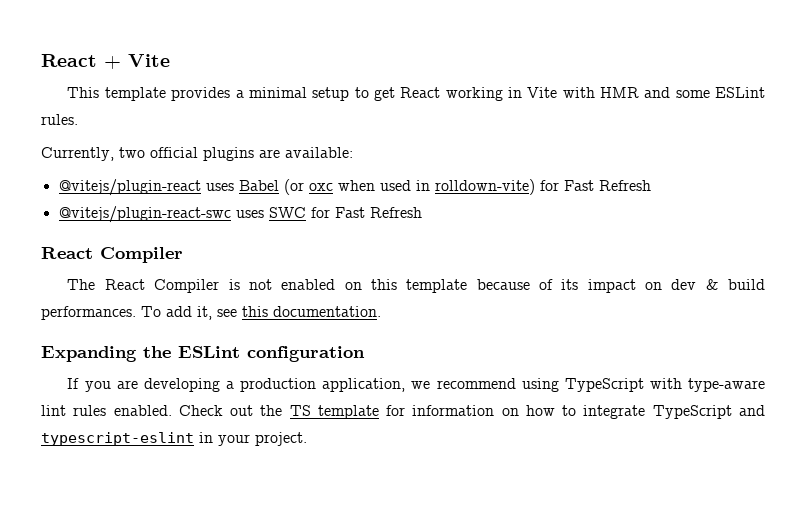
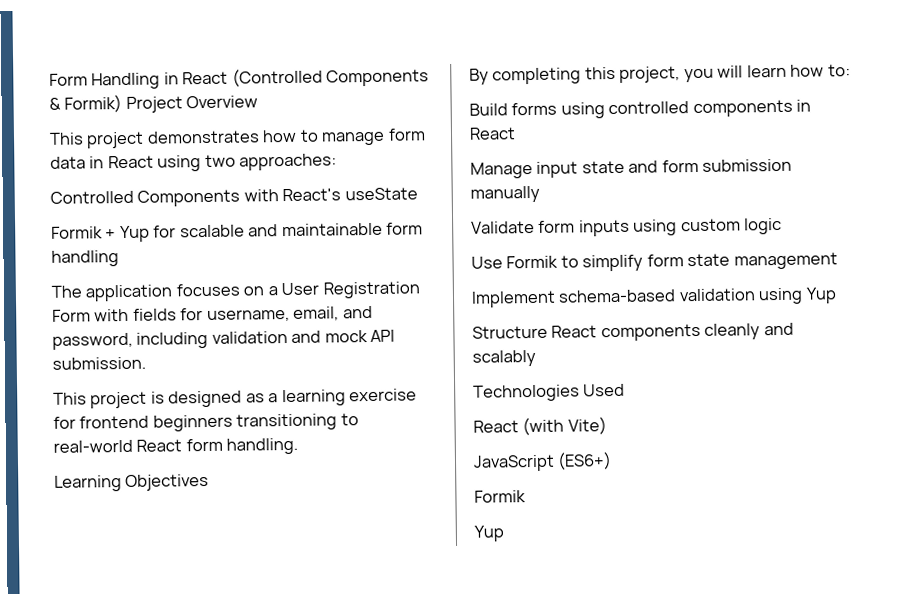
[41,54,170,69] [67,87,766,101] [41,114,78,125] [41,147,353,161] [58,179,651,196] [58,206,422,223] [41,247,183,263] [67,279,766,293] [41,306,381,320] [41,346,365,362] [67,378,765,392] [41,405,765,419] [41,432,307,446] React + Vite // This template provides a minimal setup to get React working in Vite with HMR and some ESLint rules. // Currently, two official plugins are available: // @vitejs/plugin-react uses Babel (or oxc when used in rolldown-vite) for Fast Refresh // @vitejs/plugin-react-swc uses SWC for Fast Refresh // React Compiler // The React Compiler is not enabled on this template because of its impact on dev & build performances. To add it, see this documentation. // Expanding the ESLint configuration // If you are developing a production application, we recommend using TypeScript with type-aware lint rules enabled. Check out the TS template for information on how to integrate TypeScript and typescript-eslint in your project. -> [49,68,430,90] [49,94,259,113] [49,128,426,149] [50,153,338,172] [50,187,418,207] [51,222,424,243] [51,250,119,267] [51,281,420,302] [52,305,373,322] [52,329,396,350] [52,356,146,370] [53,388,418,409] [53,413,359,432] [53,437,299,455] [54,473,210,492] [469,64,851,85] [469,99,812,119] [469,127,516,140] [470,158,793,179] [470,185,540,203] [471,217,783,237] [471,252,838,272] [471,287,837,308] [472,322,794,342] [472,349,536,367] [473,383,626,402] [473,417,607,436] [473,452,613,472] [474,490,526,503] [474,525,504,542] Form Handling in React (Controlled Components & Formik) Project Overview // This project demonstrates how to manage form data in React using two approaches: // Controlled Components with React's useState // Formik + Yup for scalable and maintainable form handling // The application focuses on a User Registration Form with fields for username, email, and password, including validation and mock API submission. // This project is designed as a learning exercise for frontend beginners transitioning to real-world React form handling. // Learning Objectives // By completing this project, you will learn how to: // Build forms using controlled components in React // Manage input state and form submission manually // Validate form inputs using custom logic // Use Formik to simplify form state management // Implement schema-based validation using Yup // Structure React components cleanly and scalably // Technologies Used // React (with Vite) // JavaScript (ES6+) // Formik // Yup

